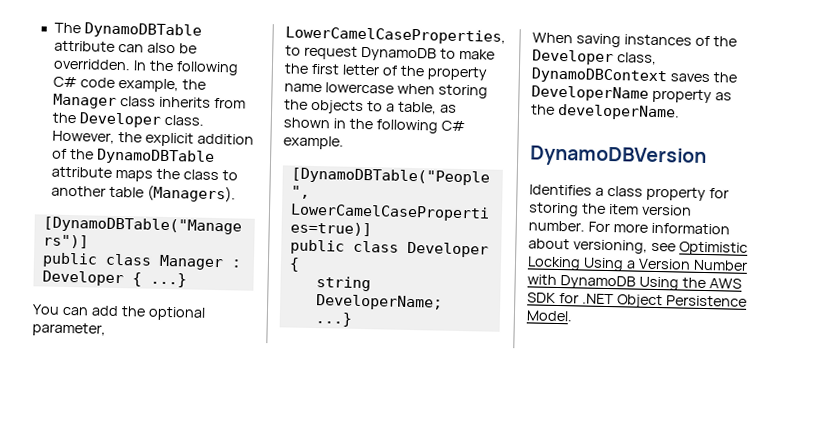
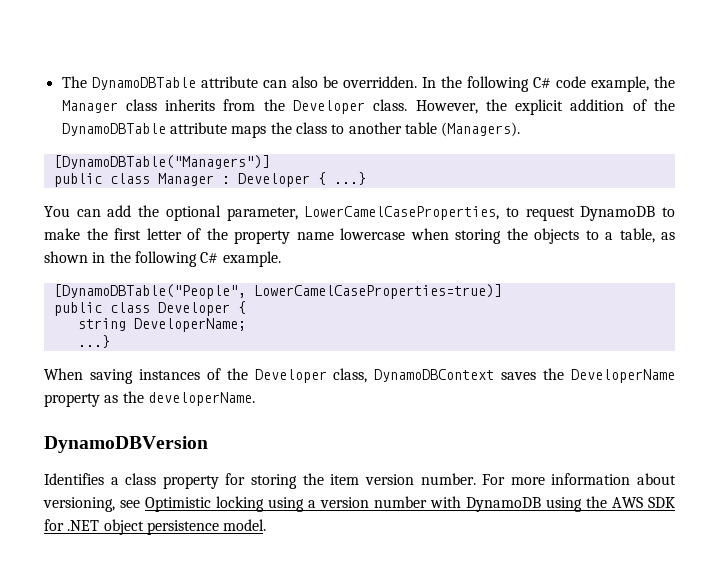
[527,256,748,272] Locking Using a Version Number -> [216,496,427,512] locking using a version number
[638,276,679,291] Using -> [546,497,582,512] using
[616,294,747,309] [526,310,573,322] Object Persistence Model. -> [103,519,267,535] object persistence model.

